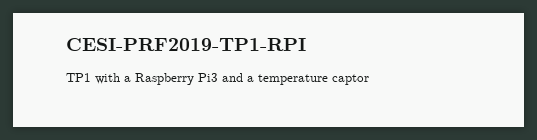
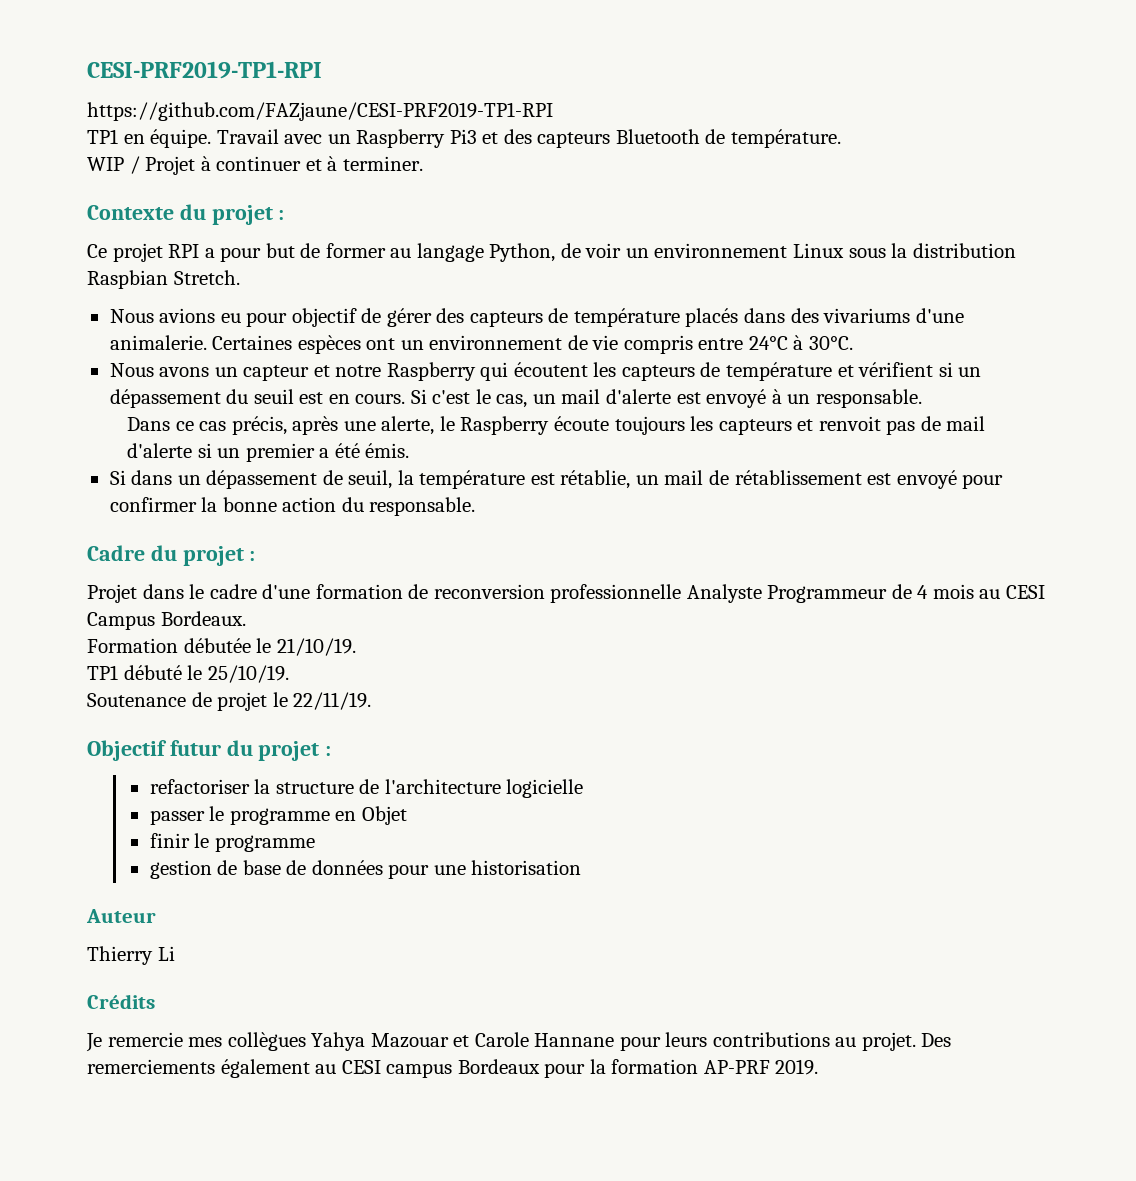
[66,73,369,85] // TP1 with a Raspberry Pi3 and a temperature captor -> [87,102,553,121] [87,129,841,148] [87,156,423,175] [87,204,285,225] [87,243,1016,262] [87,270,240,289] [109,308,964,327] [109,335,853,354] [109,362,982,381] [109,389,922,408] [127,416,986,435] [127,443,410,462] [109,470,1004,489] [109,497,476,516] [87,545,256,566] [87,584,1046,603] [87,611,246,630] [87,638,356,656] [87,665,289,683] [87,692,372,711] [87,740,332,761] [149,779,584,798] [149,806,407,825] [149,833,315,852] [149,860,582,879] [86,909,156,923] [87,946,175,965] [87,994,155,1009] [86,1032,952,1052] [87,1059,819,1078] // https://github.com/FAZjaune/CESI-PRF2019-TP1-RPI // TP1 en équipe. Travail avec un Raspberry Pi3 et des capteurs Bluetooth de température. // WIP / Projet à continuer et à terminer. // Contexte du projet : // Ce projet RPI a pour but de former au langage Python, de voir un environnement Linux sous la distribution Raspbian Stretch. // Nous avions eu pour objectif de gérer des capteurs de température placés dans des vivariums d'une animalerie. Certaines espèces ont un environnement de vie compris entre 24°C à 30°C. // Nous avons un capteur et notre Raspberry qui écoutent les capteurs de température et vérifient si un dépassement du seuil est en cours. Si c'est le cas, un mail d'alerte est envoyé à un responsable. // Dans ce cas précis, après une alerte, le Raspberry écoute toujours les capteurs et renvoit pas de mail d'alerte si un premier a été émis. // Si dans un dépassement de seuil, la température est rétablie, un mail de rétablissement est envoyé pour confirmer la bonne action du responsable. // Cadre du projet : // Projet dans le cadre d'une formation de reconversion professionnelle Analyste Programmeur de 4 mois au CESI Campus Bordeaux. // Formation débutée le 21/10/19. // TP1 débuté le 25/10/19. // Soutenance de projet le 22/11/19. // Objectif futur du projet : // refactoriser la structure de l'architecture logicielle // passer le programme en Objet // finir le programme // gestion de base de données pour une historisation // Auteur // Thierry Li // Crédits // Je remercie mes collègues Yahya Mazouar et Carole Hannane pour leurs contributions au projet. Des remerciements également au CESI campus Bordeaux pour la formation AP-PRF 2019.

